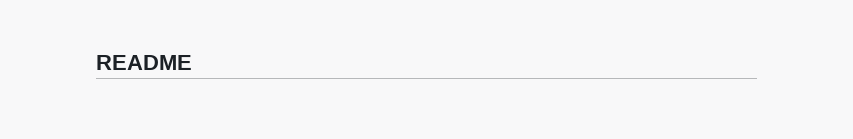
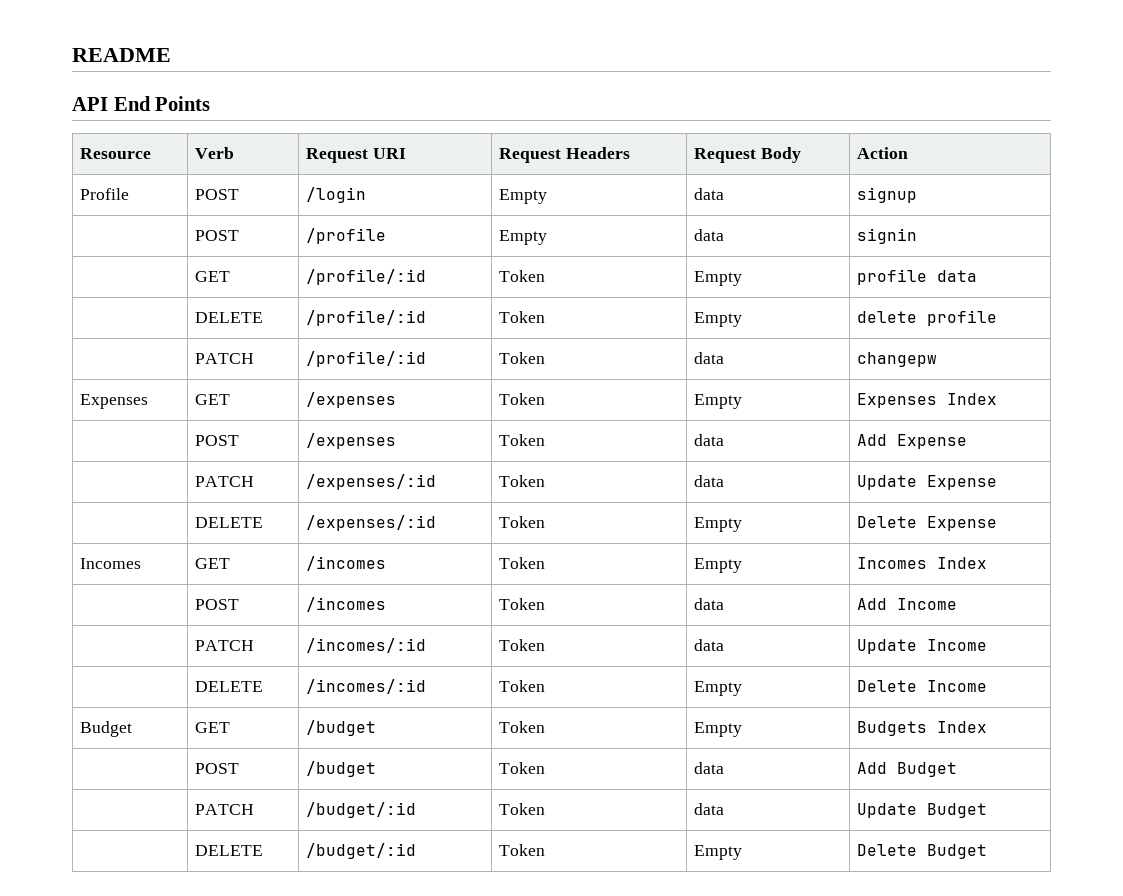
(192, 62) none -> [72,96,211,111] [80,148,152,159] [195,147,235,159] [306,148,407,163] [499,147,631,163] [694,147,802,163] [857,147,909,159] [80,188,130,200] [195,189,240,200] [306,187,367,203] [499,189,548,204] [694,188,725,200] [857,187,918,203] [195,230,240,241] [306,228,387,244] [499,230,548,245] [694,229,725,241] [857,228,918,244] [195,271,231,282] [306,269,427,285] [499,270,546,282] [694,271,743,286] [857,269,978,285] [195,312,264,323] [306,310,427,326] [499,311,546,323] [694,312,743,327] [857,310,998,326] [195,353,255,364] [306,351,427,367] [499,352,546,364] [694,352,725,364] [857,352,938,367] [80,394,149,409] [195,394,231,405] [306,392,397,408] [499,393,546,405] [694,394,743,409] [857,393,998,408] [195,435,240,446] [306,433,397,449] [499,434,546,446] [694,434,725,446] [857,434,968,449] [195,476,255,487] [306,474,437,490] [499,475,546,487] [694,475,725,487] [857,475,998,490] [195,517,264,528] [306,515,437,531] [499,516,546,528] [694,517,743,532] [857,516,998,531] [80,558,142,569] [195,558,231,569] [306,556,387,571] [499,557,546,569] [694,558,743,573] [857,557,988,569] [195,599,240,610] [306,597,387,612] [499,598,546,610] [694,598,725,610] [857,598,958,610] [195,640,255,651] [306,638,427,653] [499,639,546,651] [694,639,725,651] [857,639,988,654] [195,681,264,692] [306,679,427,694] [499,680,546,692] [694,681,743,696] [857,680,988,692] [80,721,133,737] [195,722,231,733] [306,720,377,736] [499,721,546,733] [694,722,743,737] [857,721,988,736] [195,763,240,774] [306,761,377,777] [499,762,546,774] [694,762,725,774] [857,762,958,777] [195,804,255,815] [306,802,417,818] [499,803,546,815] [694,803,725,815] [857,803,988,818] [195,845,264,856] [306,843,417,859] [499,844,546,856] [694,845,743,860] [857,844,988,859] // API End Points // Resource | Verb | Request URI | Request Headers | Request Body | Action // Profile | POST | /login | Empty | data | signup // | POST | /profile | Empty | data | signin // | GET | /profile/:id | Token | Empty | profile data // | DELETE | /profile/:id | Token | Empty | delete profile // | PATCH | /profile/:id | Token | data | changepw // Expenses | GET | /expenses | Token | Empty | Expenses Index // | POST | /expenses | Token | data | Add Expense // | PATCH | /expenses/:id | Token | data | Update Expense // | DELETE | /expenses/:id | Token | Empty | Delete Expense // Incomes | GET | /incomes | Token | Empty | Incomes Index // | POST | /incomes | Token | data | Add Income // | PATCH | /incomes/:id | Token | data | Update Income // | DELETE | /incomes/:id | Token | Empty | Delete Income // Budget | GET | /budget | Token | Empty | Budgets Index // | POST | /budget | Token | data | Add Budget // | PATCH | /budget/:id | Token | data | Update Budget // | DELETE | /budget/:id | Token | Empty | Delete Budget

